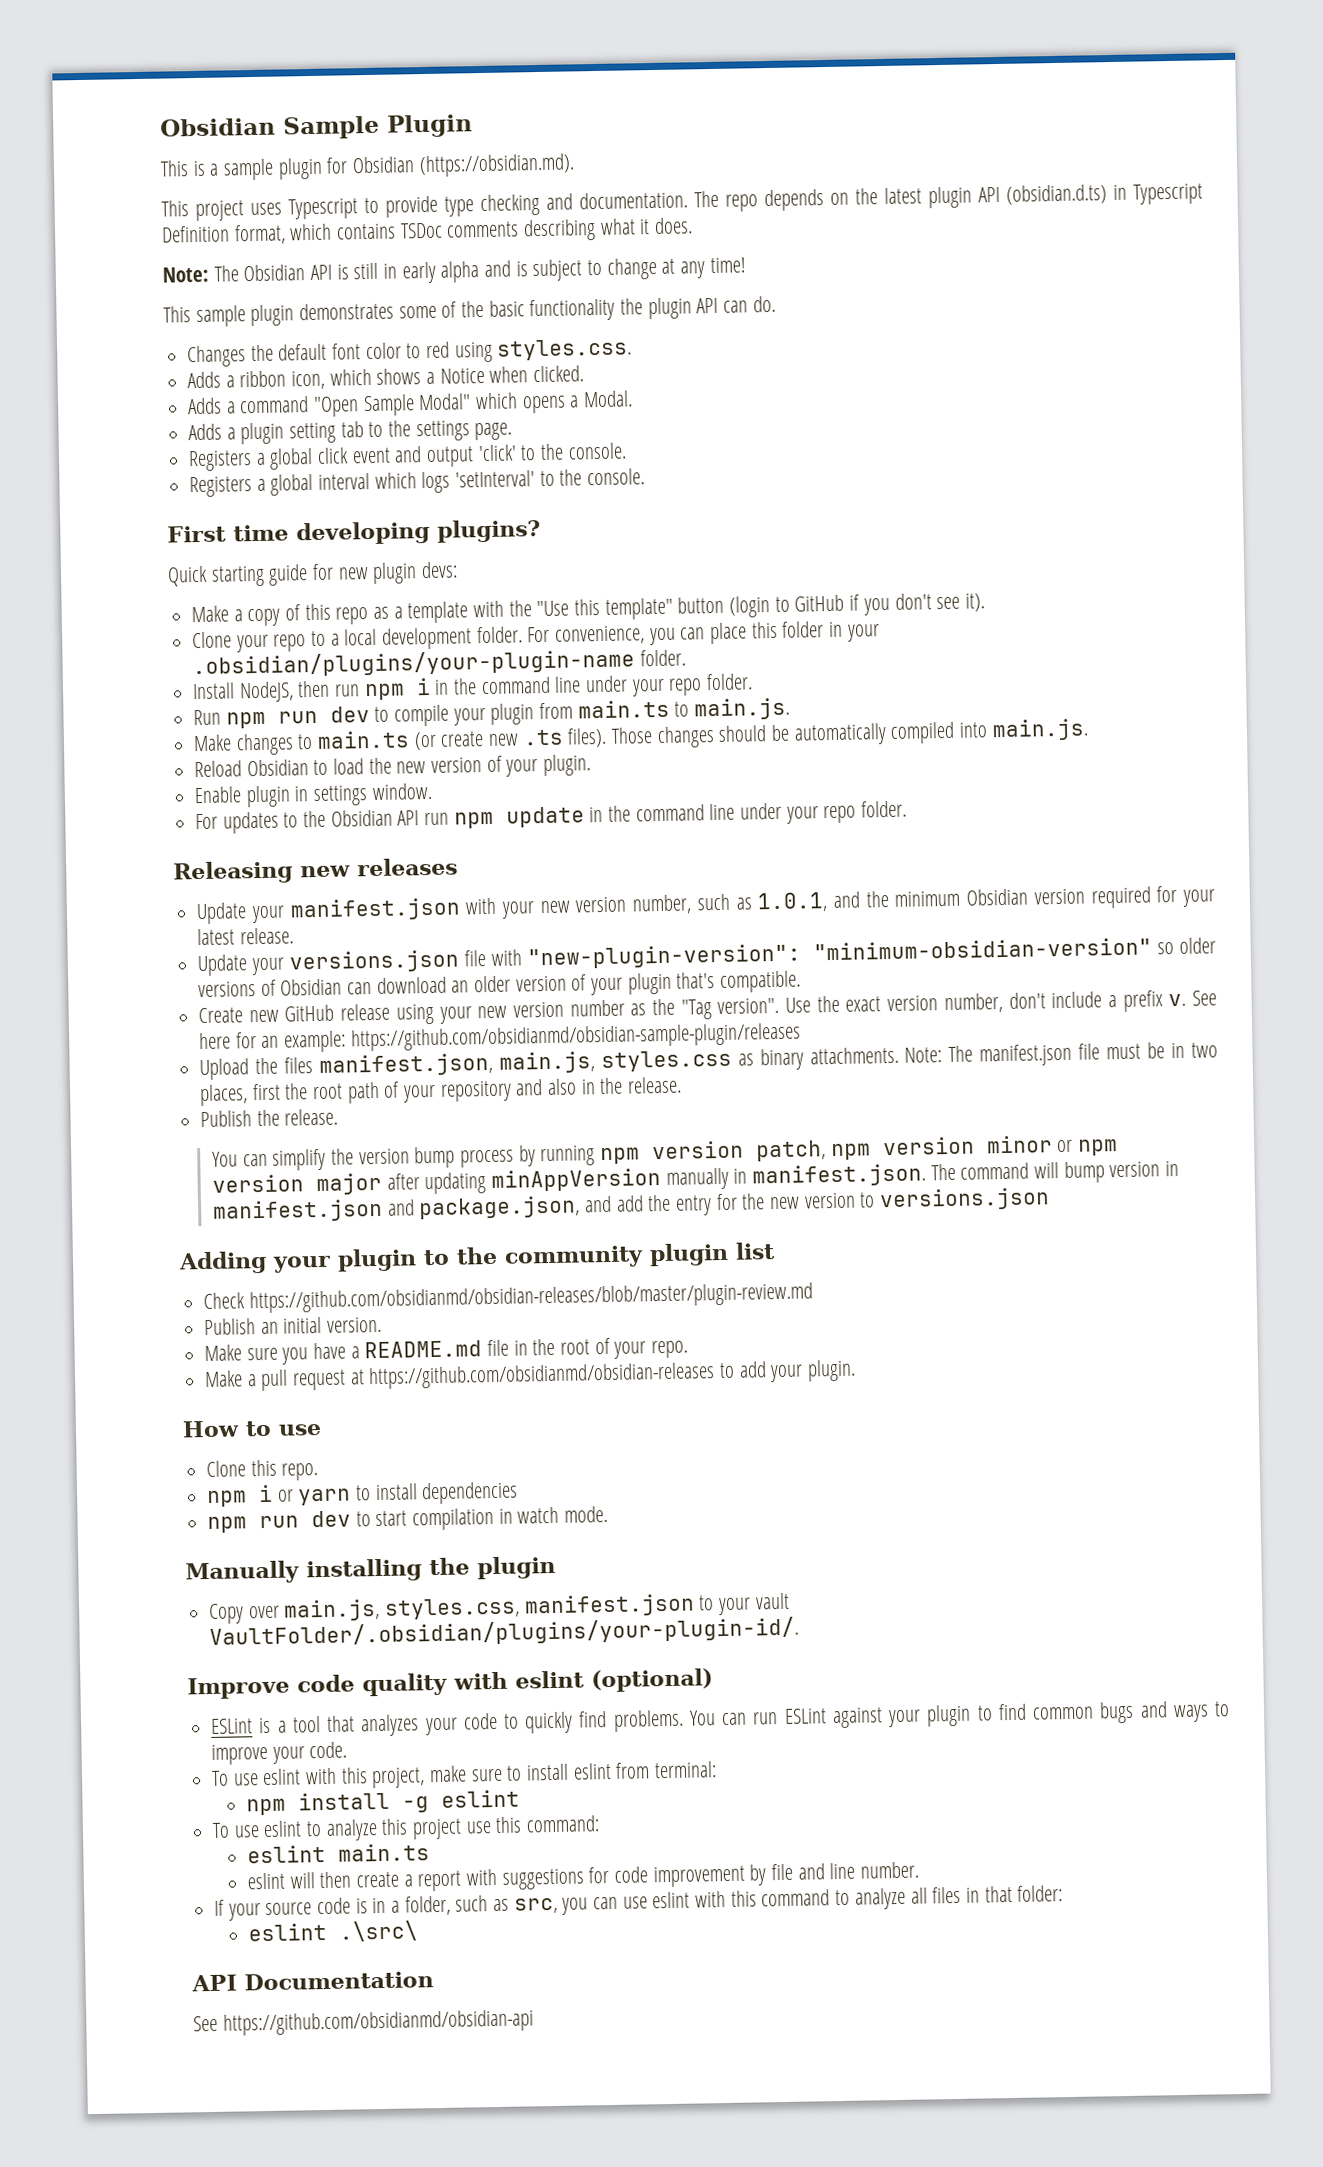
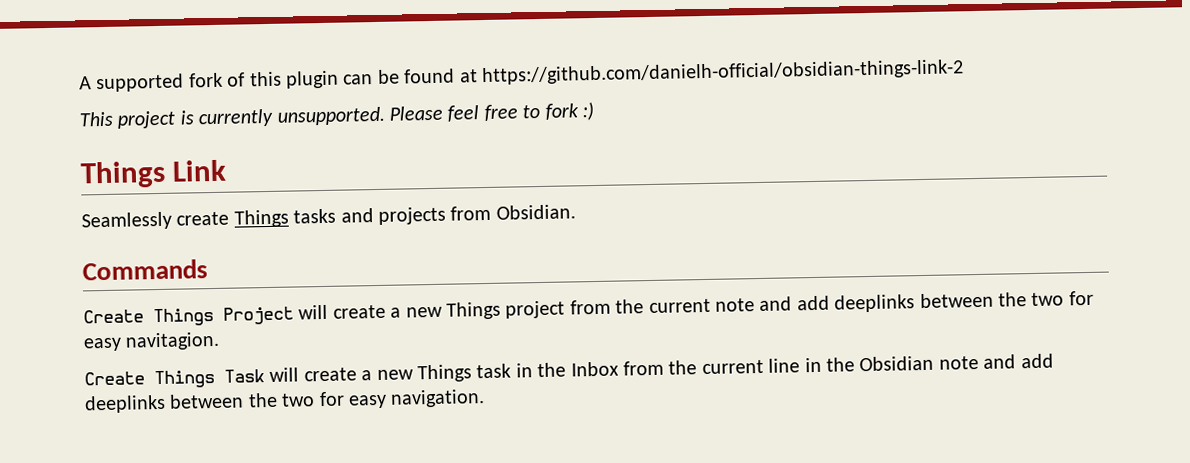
[160,114,473,140] [160,153,575,181] [161,183,1203,221] [161,217,694,245] [162,257,746,284] [163,295,776,328] [187,338,633,368] [187,365,585,390] [187,390,634,417] [188,420,513,445] [188,442,627,472] [189,468,646,498] [167,519,541,546] [167,561,459,587] [191,593,985,627] [192,621,880,653] [192,648,686,679] [192,673,754,703] [193,697,791,729] [193,718,1089,756] [194,754,592,778] [194,782,432,808] [195,800,908,834] [173,857,458,885] [196,885,1216,925] [197,927,294,946] [197,937,1216,977] [198,970,802,998] [198,990,1218,1025] [199,1022,801,1053] [199,1042,1218,1081] [199,1076,683,1107] [200,1108,339,1128] [212,1135,1119,1171] [212,1160,1180,1196] [212,1187,1051,1223] [178,1242,776,1275] [203,1282,813,1314] [204,1316,383,1336] [204,1337,689,1365] [204,1359,857,1392] [182,1420,322,1438] [206,1459,319,1481] [207,1481,519,1507] [207,1505,609,1533] [185,1555,556,1585] [209,1592,790,1624] [209,1616,800,1649] [187,1668,713,1700] [211,1701,1230,1737] [211,1741,348,1765] [211,1761,718,1789] [246,1789,521,1816] [212,1815,601,1841] [247,1843,431,1864] [247,1861,920,1892] [214,1885,1064,1921] [248,1920,419,1942] [191,1971,434,1992] [193,2009,534,2036] Obsidian Sample Plugin // This is a sample plugin for Obsidian (https://obsidian.md). // This project uses Typescript to provide type checking and documentation. The repo depends on the latest plugin API (obsidian.d.ts) in Typescript Definition format, which contains TSDoc comments describing what it does. // Note: The Obsidian API is still in early alpha and is subject to change at any time! // This sample plugin demonstrates some of the basic functionality the plugin API can do. // Changes the default font color to red using styles.css. // Adds a ribbon icon, which shows a Notice when clicked. // Adds a command "Open Sample Modal" which opens a Modal. // Adds a plugin setting tab to the settings page. // Registers a global click event and output 'click' to the console. // Registers a global interval which logs 'setInterval' to the console. // First time developing plugins? // Quick starting guide for new plugin devs: // Make a copy of this repo as a template with the "Use this template" button (login to GitHub if you don't see it). // Clone your repo to a local development folder. For convenience, you can place this folder in your .obsidian/plugins/your-plugin-name folder. // Install NodeJS, then run npm i in the command line under your repo folder. // Run npm run dev to compile your plugin from main.ts to main.js. // Make changes to main.ts (or create new .ts files). Those changes should be automatically compiled into main.js. // Reload Obsidian to load the new version of your plugin. // Enable plugin in settings window. // For updates to the Obsidian API run npm update in the command line under your repo folder. // Releasing new releases // Update your manifest.json with your new version number, such as 1.0.1, and the minimum Obsidian version required for your latest release. // Update your versions.json file with "new-plugin-version": "minimum-obsidian-version" so older versions of Obsidian can download an older version of your plugin that's compatible. // Create new GitHub release using your new version number as the "Tag version". Use the exact version number, don't include a prefix v. See here for an example: https://github.com/obsidianmd/obsidian-sample-plugin/releases // Upload the files manifest.json, main.js, styles.css as binary attachments. Note: The manifest.json file must be in two places, first the root path of your repository and also in the release. // Publish the release. // You can simplify the version bump process by running npm version patch, npm version minor or npm version major after updating minAppVersion manually in manifest.json. The command will bump version in manifest.json and package.json, and add the entry for the new version to versions.json // Adding your plugin to the community plugin list // Check https://github.com/obsidianmd/obsidian-releases/blob/master/plugin-review.md // Publish an initial version. // Make sure you have a README.md file in the root of your repo. // Make a pull request at https://github.com/obsidianmd/obsidian-releases to add your plugin. // How to use // Clone this repo. // npm i or yarn to install dependencies // npm run dev to start compilation in watch mode. // Manually installing the plugin // Copy over main.js, styles.css, manifest.json to your vault VaultFolder/.obsidian/plugins/your-plugin-id/. // Improve code quality with eslint (optional) // ESLint is a tool that analyzes your code to quickly find problems. You can run ESLint against your plugin to find common bugs and ways to improve your code. // To use eslint with this project, make sure to install eslint from terminal: // npm install -g eslint // To use eslint to analyze this project use this command: // eslint main.ts // eslint will then create a report with suggestions for code improvement by file and line number. // If your source code is in a folder, such as src, you can use eslint with this command to analyze all files in that folder: // eslint .\src\ // API Documentation // See https://github.com/obsidianmd/obsidian-api -> [79,59,964,93] [79,102,594,129] [80,159,228,189] [81,204,576,231] [82,259,208,281] [83,290,1094,327] [83,331,221,352] [84,353,1054,389] [84,389,486,414] A supported fork of this plugin can be found at https://github.com/danielh-official/obsidian-things-link-2 // This project is currently unsupported. Please feel free to fork :) // Things Link // Seamlessly create Things tasks and projects from Obsidian. // Commands // Create Things Project will create a new Things project from the current note and add deeplinks between the two for easy navitagion. // Create Things Task will create a new Things task in the Inbox from the current line in the Obsidian note and add deeplinks between the two for easy navigation.

